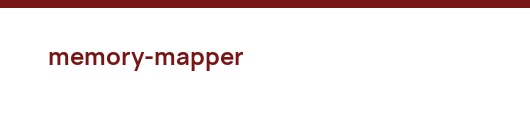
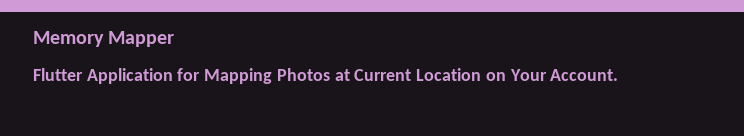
[48,51,244,71] memory-mapper -> [33,31,175,47] [33,68,619,84] Memory Mapper // Flutter Application for Mapping Photos at Current Location on Your Account.

